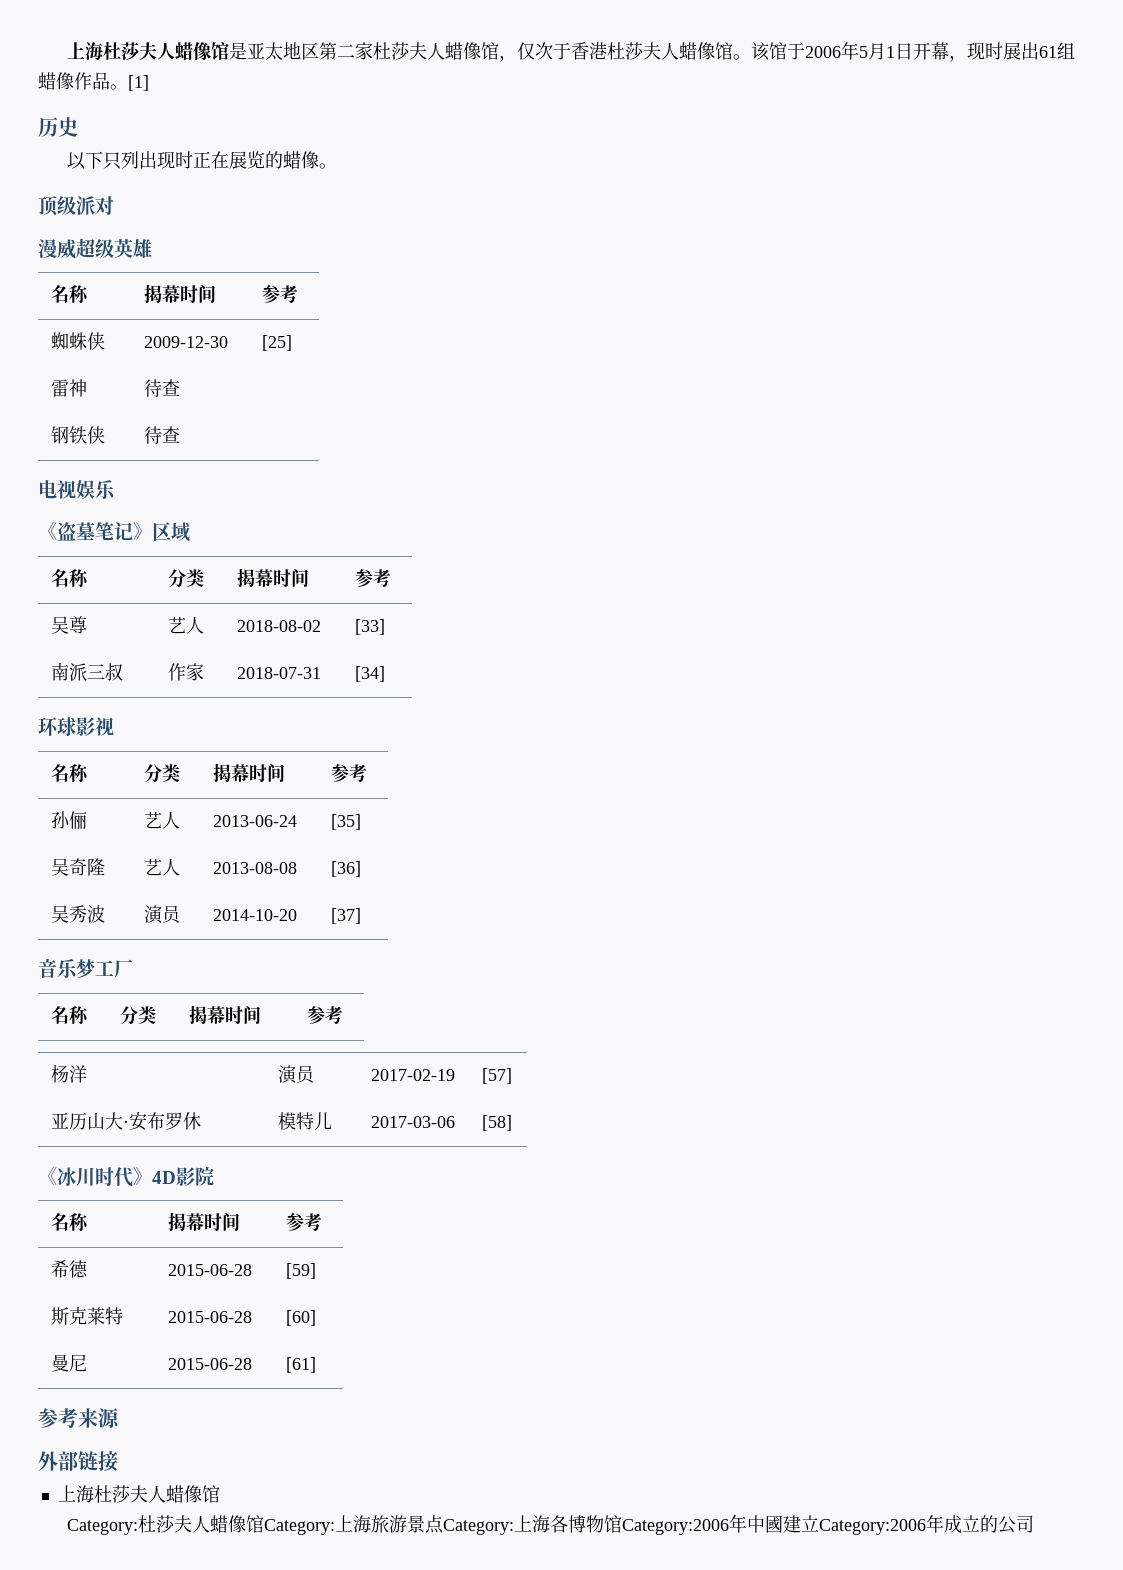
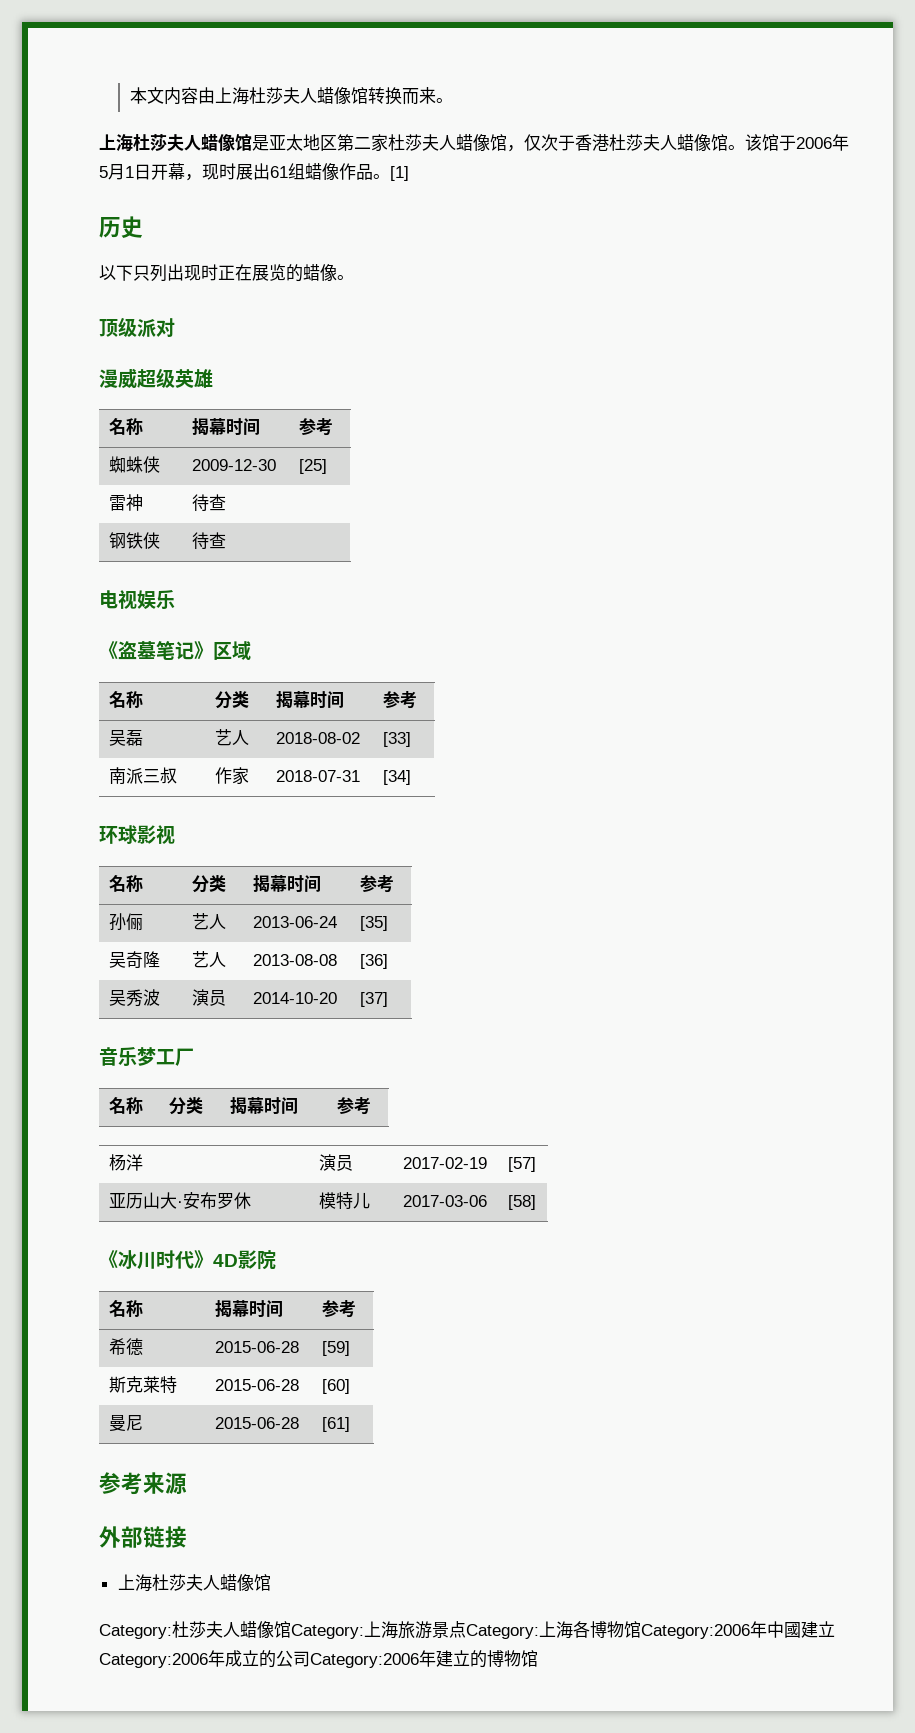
(66, 50) none -> [129,87,453,105] 本文内容由上海杜莎夫人蜡像馆转换而来。 //
[68,616,87,634] 尊 -> [125,730,143,746] 磊
(1034, 1524) none -> [310,1650,538,1668] Category:2006年建立的博物馆

